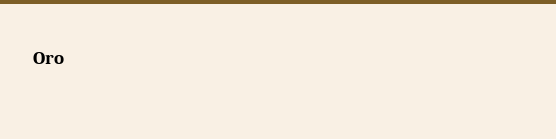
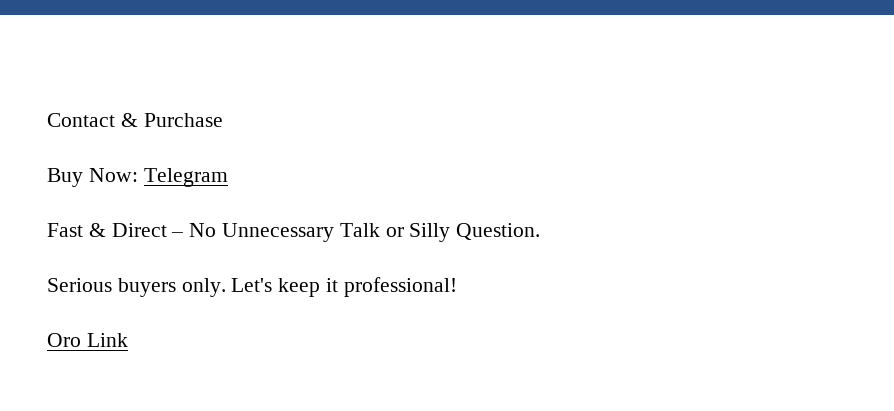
[33,52,64,64] Oro -> [47,113,223,127] [47,168,228,187] [47,223,541,242] [47,277,457,297] [47,333,128,347] Contact & Purchase // Buy Now: Telegram // Fast & Direct – No Unnecessary Talk or Silly Question. // Serious buyers only. Let's keep it professional! // Oro Link

